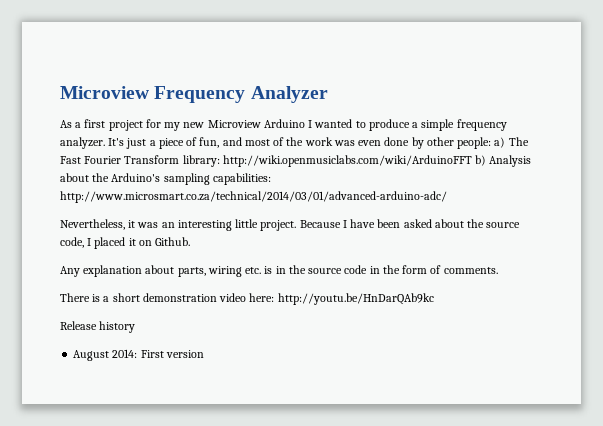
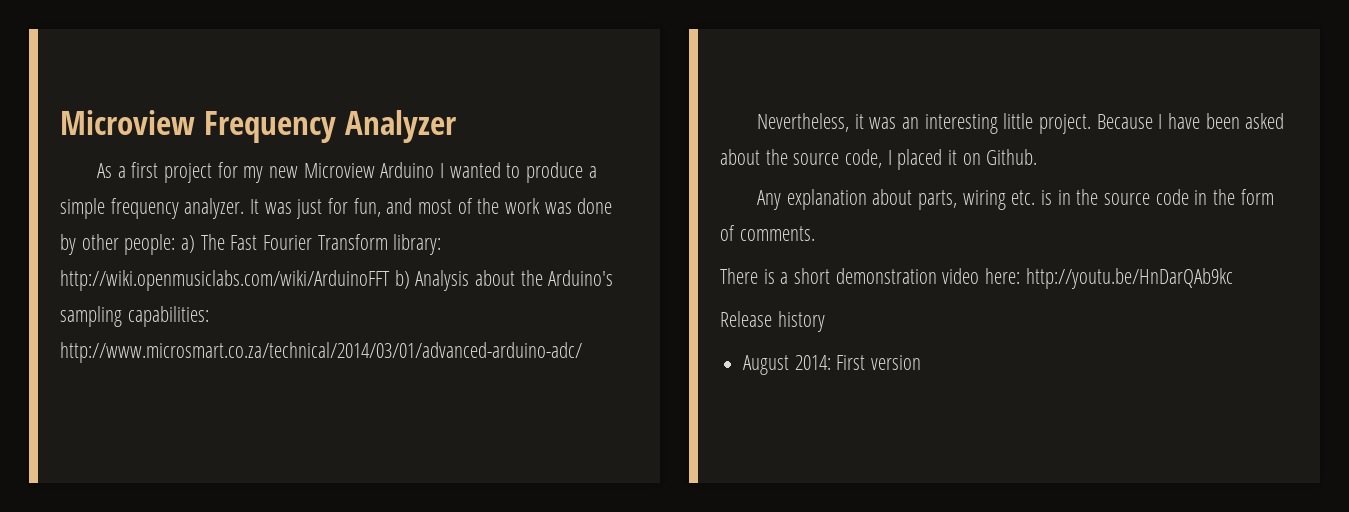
[108,137,198,149] It's just a piece of -> [250,198,349,219] It was just for
[358,140,382,146] even -> (572, 208) none

